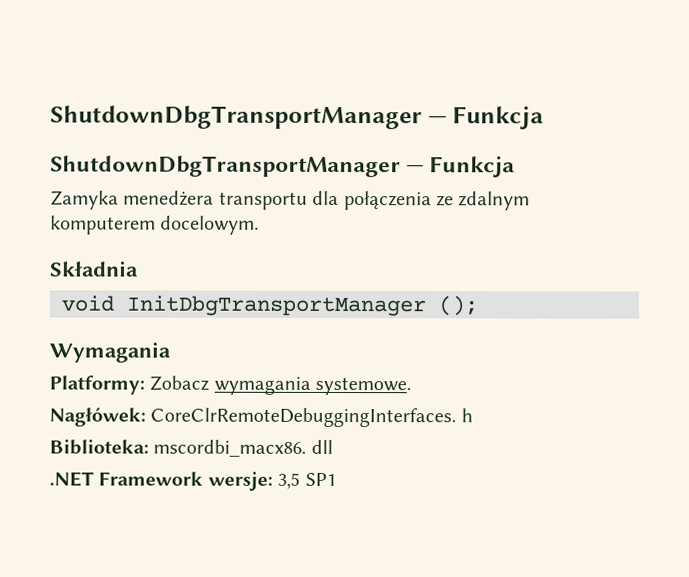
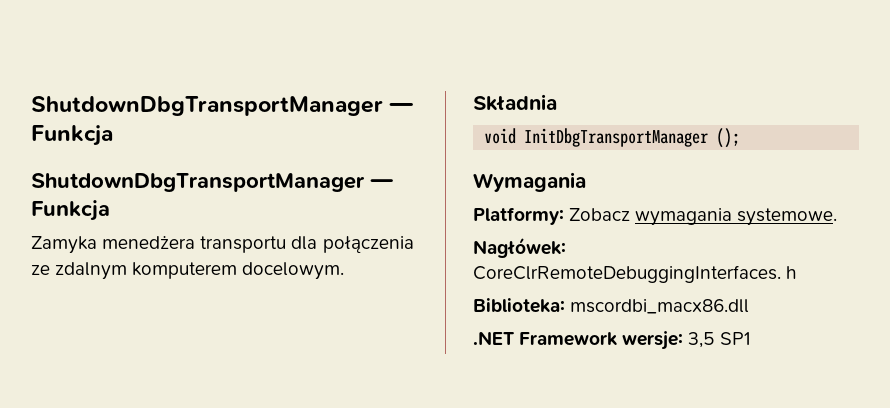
[153,439,333,457] mscordbi_macx86. dll -> [570,299,750,314] mscordbi_macx86.dll

